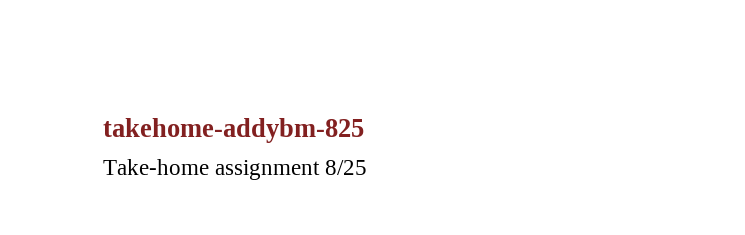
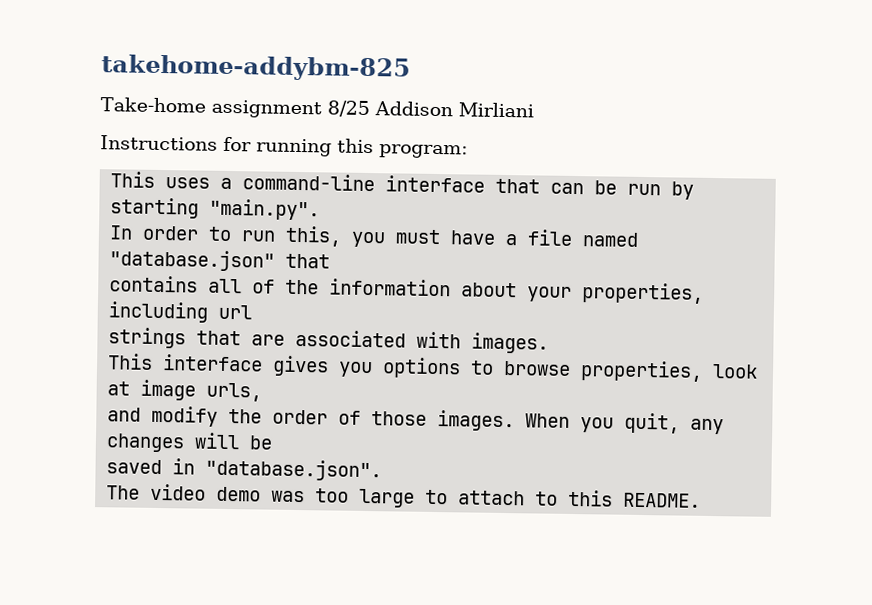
(368, 167) none -> [373,101,534,118] [100,135,468,159] [110,171,695,200] [110,197,321,221] [109,225,640,248] [109,249,331,272] [109,275,705,304] [108,301,253,323] [108,327,550,354] [107,353,759,382] [107,379,263,402] [107,405,725,435] [106,432,274,453] [106,458,383,482] [106,483,702,508] Addison Mirliani // Instructions for running this program: // This uses a command-line interface that can be run by starting "main.py". // In order to run this, you must have a file named "database.json" that // contains all of the information about your properties, including url // strings that are associated with images. // This interface gives you options to browse properties, look at image urls, // and modify the order of those images. When you quit, any changes will be // saved in "database.json". // The video demo was too large to attach to this README.

